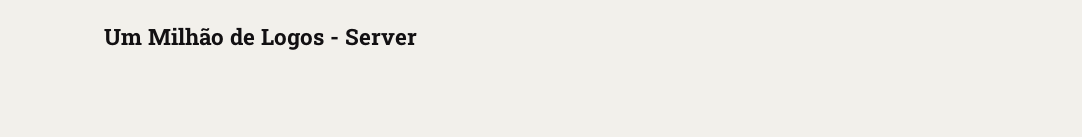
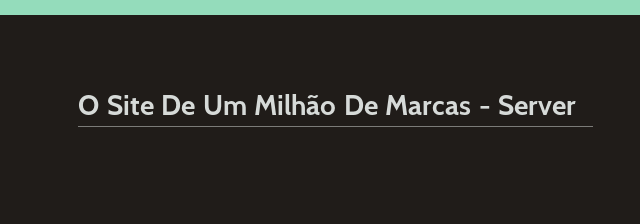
[104,27,325,50] Um Milhão de Logos -> [78,94,472,115] O Site De Um Milhão De Marcas

